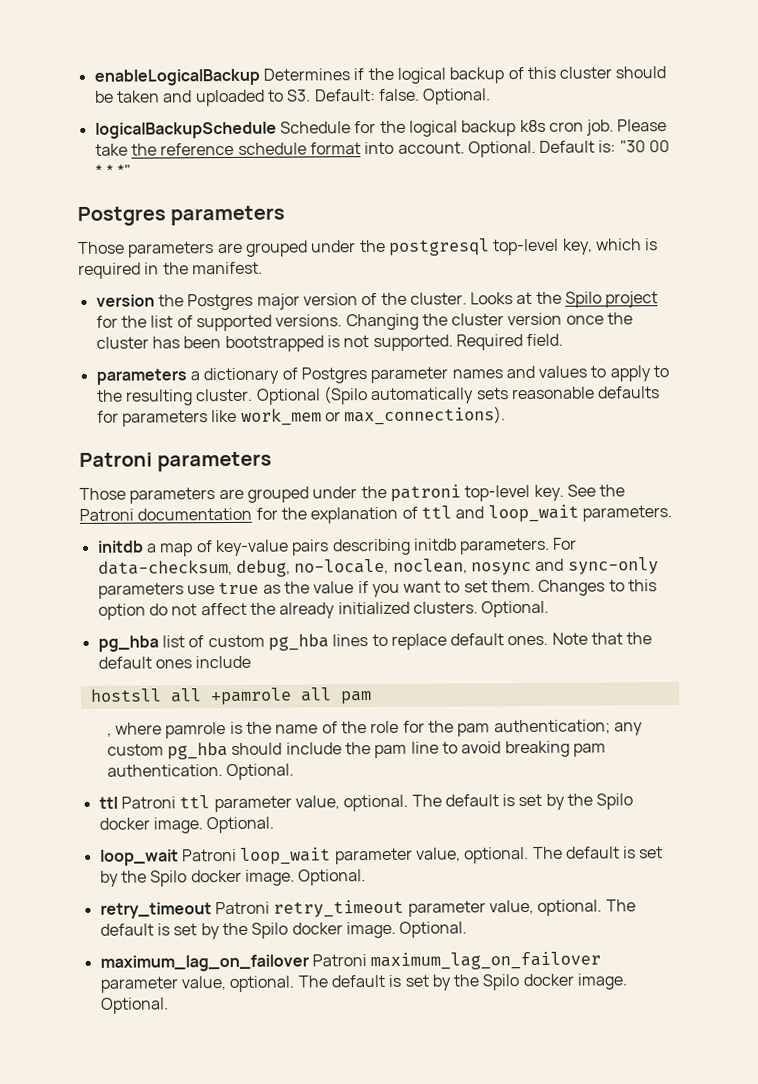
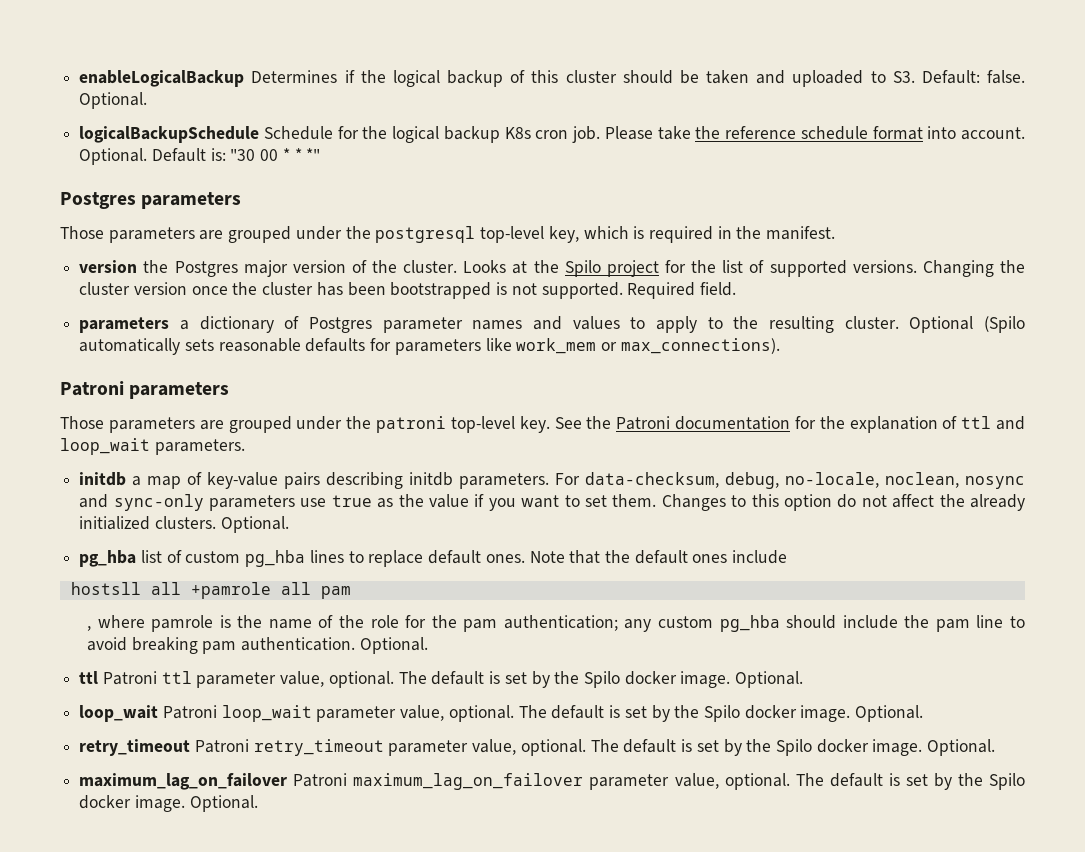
[519,119,546,133] k8s -> [504,127,531,139] K8s

